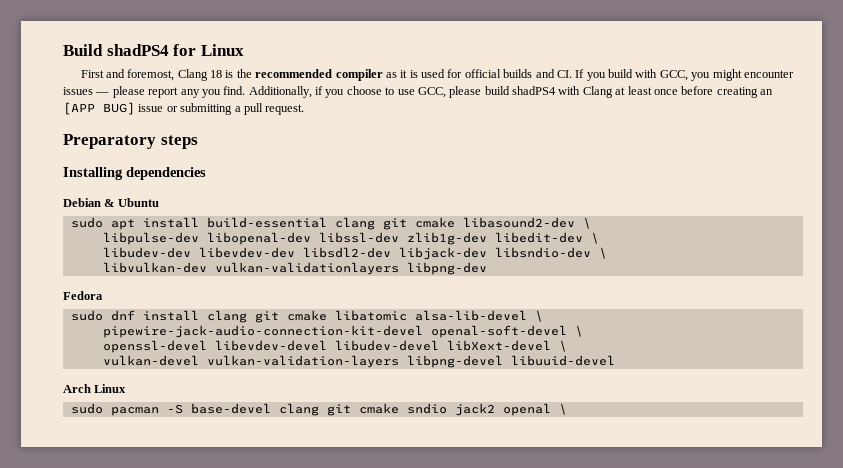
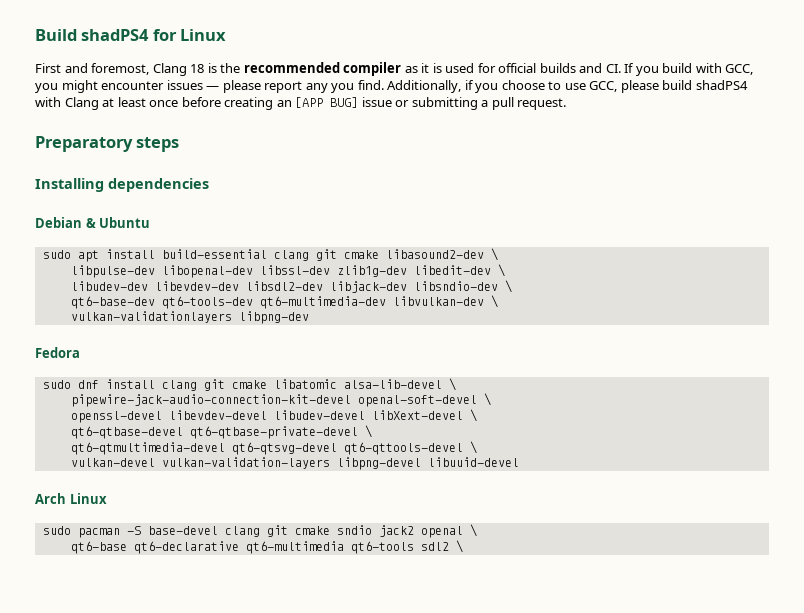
[102,262,207,273] libvulkan-dev -> [70,295,498,309] qt6-base-dev qt6-tools-dev qt6-multimedia-dev libvulkan-dev \ //
(567, 346) none -> [70,425,372,439] [70,441,477,455] // qt6-qtbase-devel qt6-qtbase-private-devel \ // qt6-qtmultimedia-devel qt6-qtsvg-devel qt6-qttools-devel \
(567, 409) none -> [70,540,463,554] // qt6-base qt6-declarative qt6-multimedia qt6-tools sdl2 \

